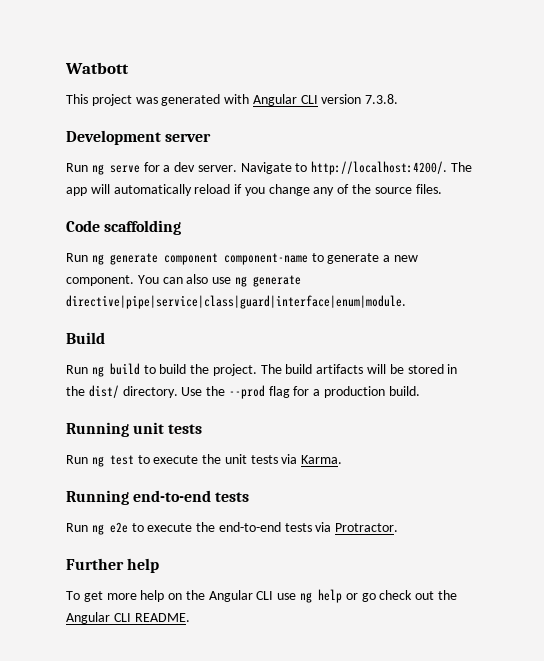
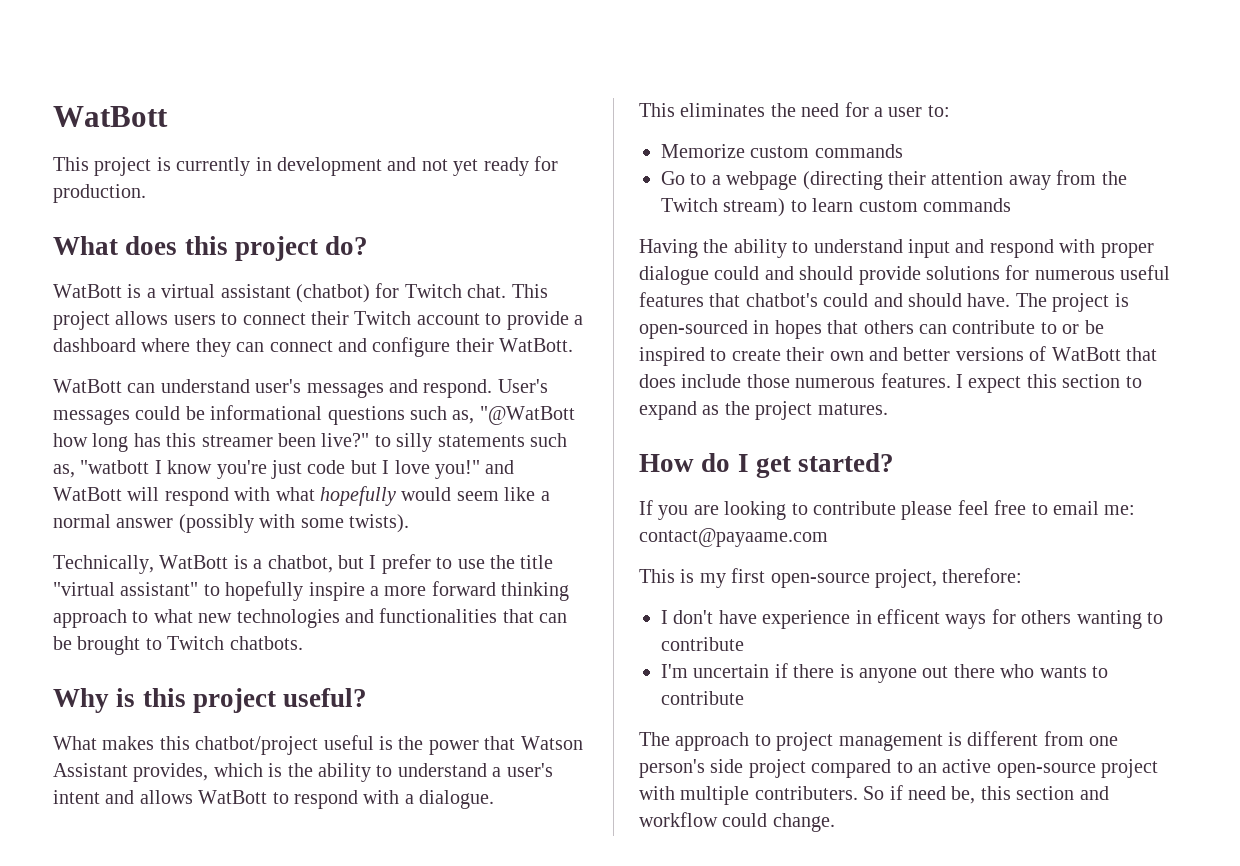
[65,62,129,74] [66,94,399,106] [66,130,212,145] [66,161,473,175] [66,184,442,196] [66,220,182,235] [66,253,418,265] [66,274,301,287] [66,295,406,309] [66,332,105,344] [66,363,458,377] [66,385,420,399] [66,422,203,437] [66,454,343,467] [66,490,250,505] [66,522,399,535] [66,558,160,573] [66,589,457,603] [66,612,190,624] Watbott // This project was generated with Angular CLI version 7.3.8. // Development server // Run ng serve for a dev server. Navigate to http://localhost:4200/. The app will automatically reload if you change any of the source files. // Code scaffolding // Run ng generate component component-name to generate a new component. You can also use ng generate directive|pipe|service|class|guard|interface|enum|module. // Build // Run ng build to build the project. The build artifacts will be stored in the dist/ directory. Use the --prod flag for a production build. // Running unit tests // Run ng test to execute the unit tests via Karma. // Running end-to-end tests // Run ng e2e to execute the end-to-end tests via Protractor. // Further help // To get more help on the Angular CLI use ng help or go check out the Angular CLI README. -> [53,106,168,127] [53,156,558,176] [53,184,146,203] [53,236,369,261] [53,283,548,303] [53,311,583,330] [53,337,574,357] [53,379,548,398] [53,405,575,425] [53,433,567,452] [53,460,515,479] [53,486,550,506] [53,514,409,533] [53,554,554,574] [53,581,570,601] [53,608,568,628] [53,636,303,655] [53,688,368,713] [53,735,583,755] [53,763,553,782] [53,790,495,809] [639,102,950,117] [661,144,903,158] [661,170,1127,190] [661,198,1011,217] [639,239,1154,258] [639,265,1171,285] [639,292,1129,312] [639,320,1104,339] [639,346,1157,366] [639,373,1142,393] [639,401,888,420] [639,453,895,478] [639,500,1136,520] [639,528,828,547] [639,568,1023,588] [661,609,1163,629] [661,637,744,651] [661,663,1108,683] [661,691,744,705] [639,731,1119,751] [639,759,1159,778] [639,785,1109,805] [639,812,835,832] WatBott // This project is currently in development and not yet ready for production. // What does this project do? // WatBott is a virtual assistant (chatbot) for Twitch chat. This project allows users to connect their Twitch account to provide a dashboard where they can connect and configure their WatBott. // WatBott can understand user's messages and respond. User's messages could be informational questions such as, "@WatBott how long has this streamer been live?" to silly statements such as, "watbott I know you're just code but I love you!" and WatBott will respond with what hopefully would seem like a normal answer (possibly with some twists). // Technically, WatBott is a chatbot, but I prefer to use the title "virtual assistant" to hopefully inspire a more forward thinking approach to what new technologies and functionalities that can be brought to Twitch chatbots. // Why is this project useful? // What makes this chatbot/project useful is the power that Watson Assistant provides, which is the ability to understand a user's intent and allows WatBott to respond with a dialogue. // This eliminates the need for a user to: // Memorize custom commands // Go to a webpage (directing their attention away from the Twitch stream) to learn custom commands // Having the ability to understand input and respond with proper dialogue could and should provide solutions for numerous useful features that chatbot's could and should have. The project is open-sourced in hopes that others can contribute to or be inspired to create their own and better versions of WatBott that does include those numerous features. I expect this section to expand as the project matures. // How do I get started? // If you are looking to contribute please feel free to email me: contact@payaame.com // This is my first open-source project, therefore: // I don't have experience in efficent ways for others wanting to contribute // I'm uncertain if there is anyone out there who wants to contribute // The approach to project management is different from one person's side project compared to an active open-source project with multiple contributers. So if need be, this section and workflow could change.

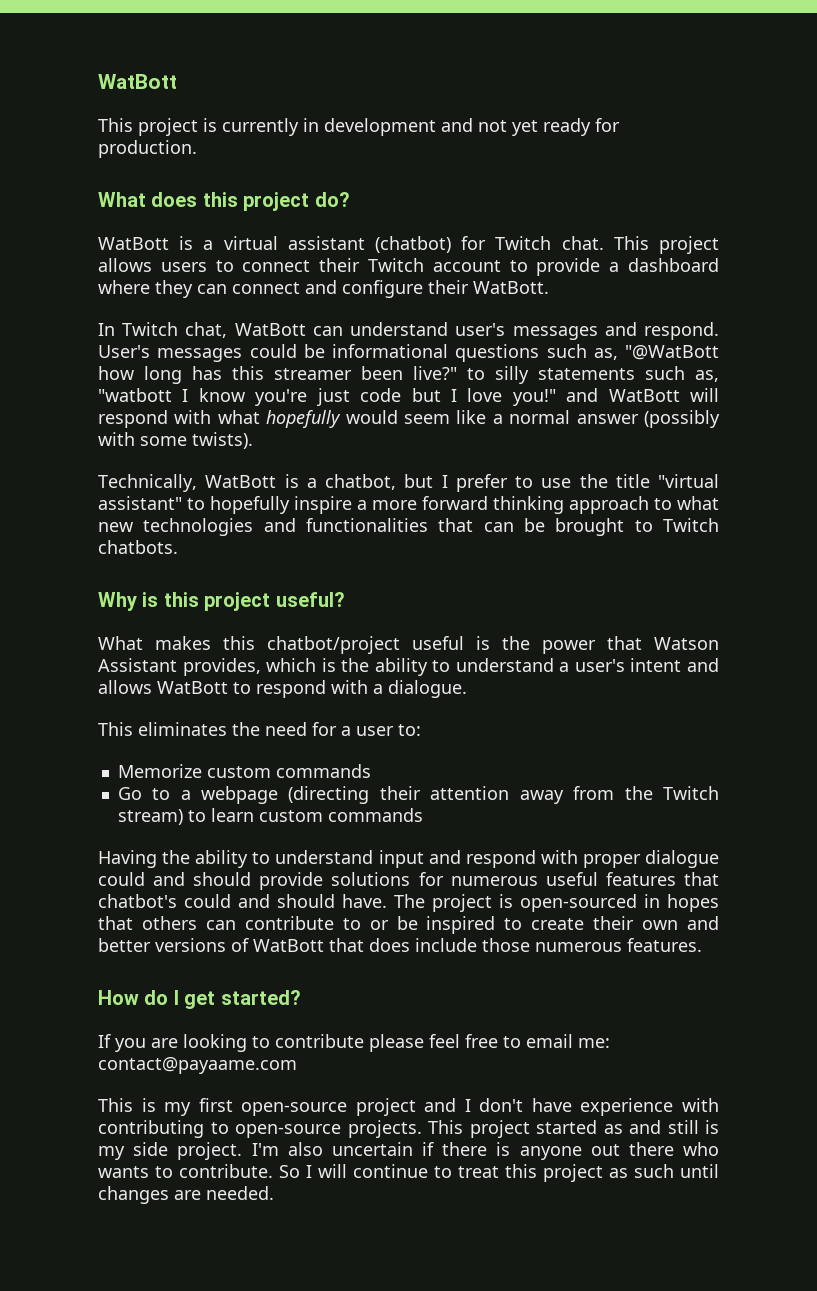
(574, 345) none -> [98,322,228,338] In Twitch chat,
[956,374,1142,393] [639,401,888,420] I expect this section to expand as the project matures. -> (702, 945) none
[875,568,1023,588] project, therefore: // -> [355,1098,457,1116] project and
[855,609,1163,629] [661,637,744,651] [661,664,688,678] in efficent ways for others wanting to contribute // I'm -> [682,1098,719,1112] [98,1120,719,1138] [98,1142,323,1160] with contributing to open-source projects. This project started as and still is my side project. I'm also
[661,691,744,705] [639,731,1119,751] [639,759,1159,778] [639,785,1109,805] [639,812,835,832] contribute // The approach to project management is different from one person's side project compared to an active open-source project with multiple contributers. So if need be, this section and workflow could change. -> [179,1164,719,1182] [98,1186,274,1204] contribute. So I will continue to treat this project as such until changes are needed.

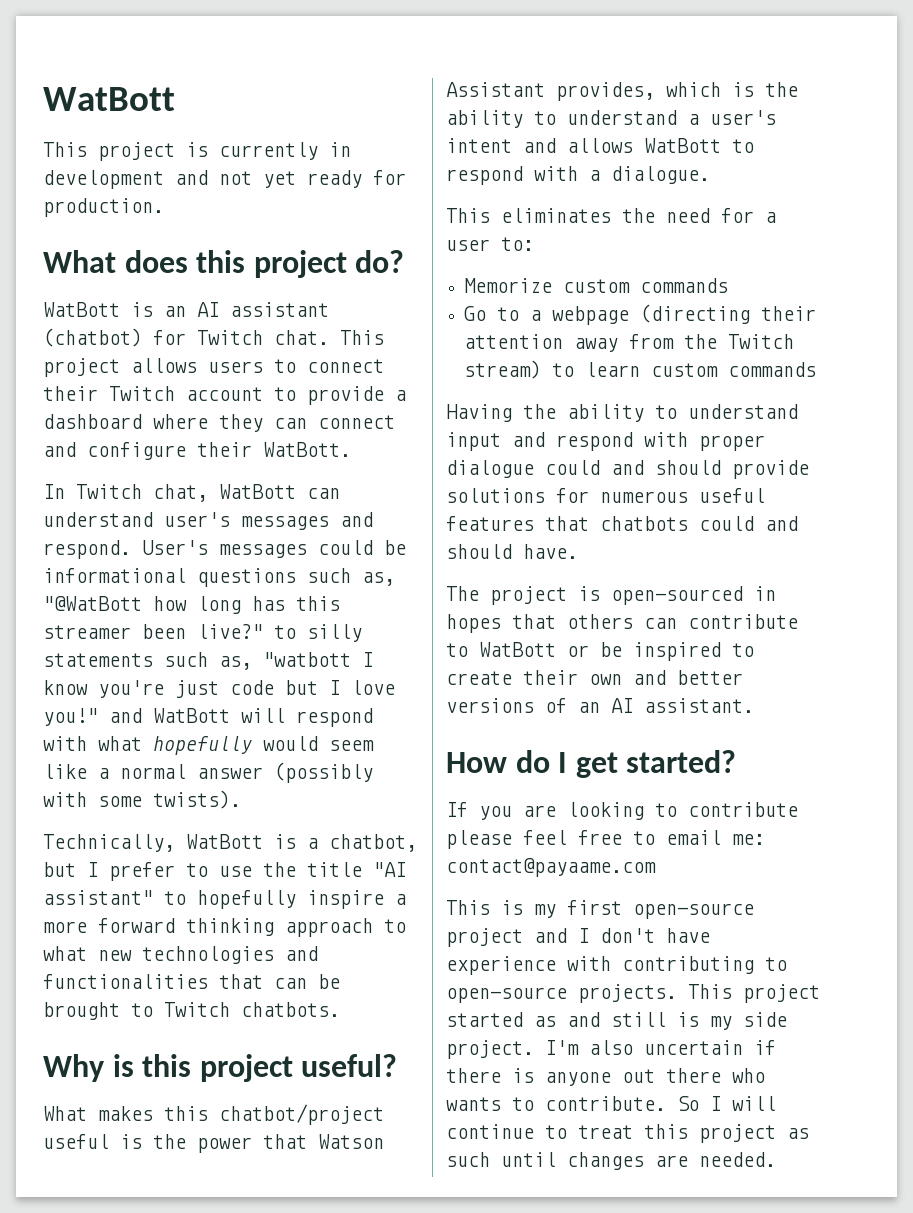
[203,236,278,250] a virtual -> [164,302,219,317] an AI
[658,474,719,488] "virtual -> [373,862,406,877] "AI
[98,894,177,908] chatbot's -> [600,516,688,531] chatbots
(387, 901) none -> (578, 551) //
(361, 924) none -> [479,642,556,657] WatBott
[253,938,702,952] WatBott that does include those numerous features. -> [578,698,754,713] an AI assistant.

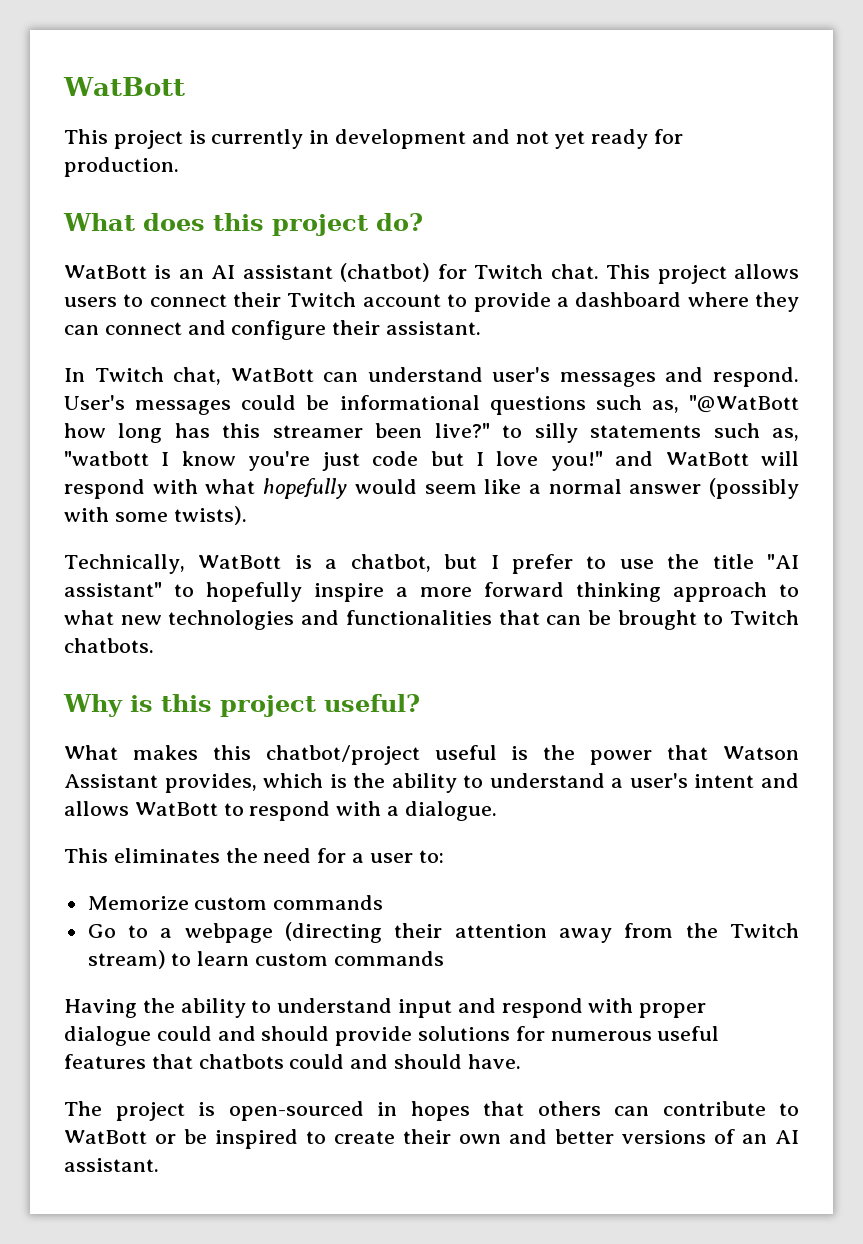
[263,442,351,457] WatBott. -> [386,321,482,335] assistant.
[446,750,737,778] [446,802,798,820] [446,830,765,849] [446,858,656,877] [446,900,754,919] [446,928,710,947] [446,956,787,975] [446,984,820,1003] [446,1012,787,1030] [446,1040,776,1059] [446,1068,765,1086] [446,1096,776,1111] [446,1124,809,1143] [446,1152,776,1170] // How do I get started? // If you are looking to contribute please feel free to email me: contact@payaame.com // This is my first open-source project and I don't have experience with contributing to open-source projects. This project started as and still is my side project. I'm also uncertain if there is anyone out there who wants to contribute. So I will continue to treat this project as such until changes are needed. -> (159, 1165) none

